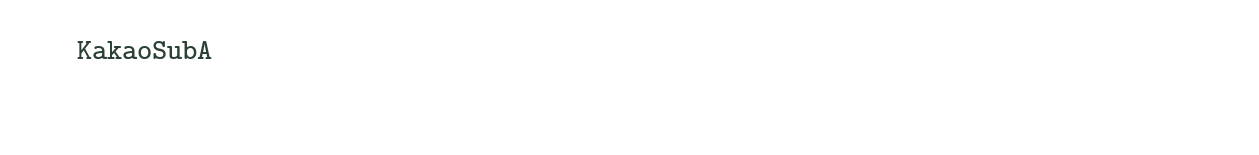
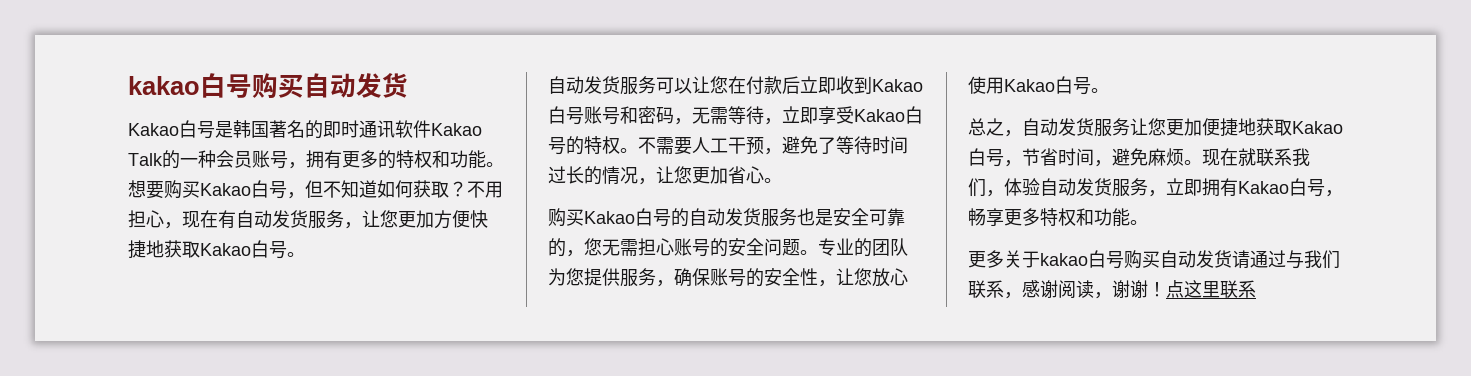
[77,41,212,60] KakaoSubA -> [128,73,408,98] [128,120,482,139] [128,150,504,169] [128,180,503,199] [128,210,488,229] [128,240,305,259] [548,76,923,95] [548,106,923,125] [548,136,908,155] [548,166,782,185] [548,208,905,227] [548,238,908,257] [548,268,908,287] [968,76,1109,95] [968,118,1343,137] [968,148,1310,167] [968,178,1343,197] [968,208,1148,227] [968,250,1340,269] [968,280,1256,299] kakao白号购买自动发货 // Kakao白号是韩国著名的即时通讯软件Kakao Talk的一种会员账号，拥有更多的特权和功能。想要购买Kakao白号，但不知道如何获取？不用担心，现在有自动发货服务，让您更加方便快捷地获取Kakao白号。 // 自动发货服务可以让您在付款后立即收到Kakao白号账号和密码，无需等待，立即享受Kakao白号的特权。不需要人工干预，避免了等待时间过长的情况，让您更加省心。 // 购买Kakao白号的自动发货服务也是安全可靠的，您无需担心账号的安全问题。专业的团队为您提供服务，确保账号的安全性，让您放心使用Kakao白号。 // 总之，自动发货服务让您更加便捷地获取Kakao白号，节省时间，避免麻烦。现在就联系我们，体验自动发货服务，立即拥有Kakao白号，畅享更多特权和功能。 // 更多关于kakao白号购买自动发货请通过与我们联系，感谢阅读，谢谢！点这里联系

